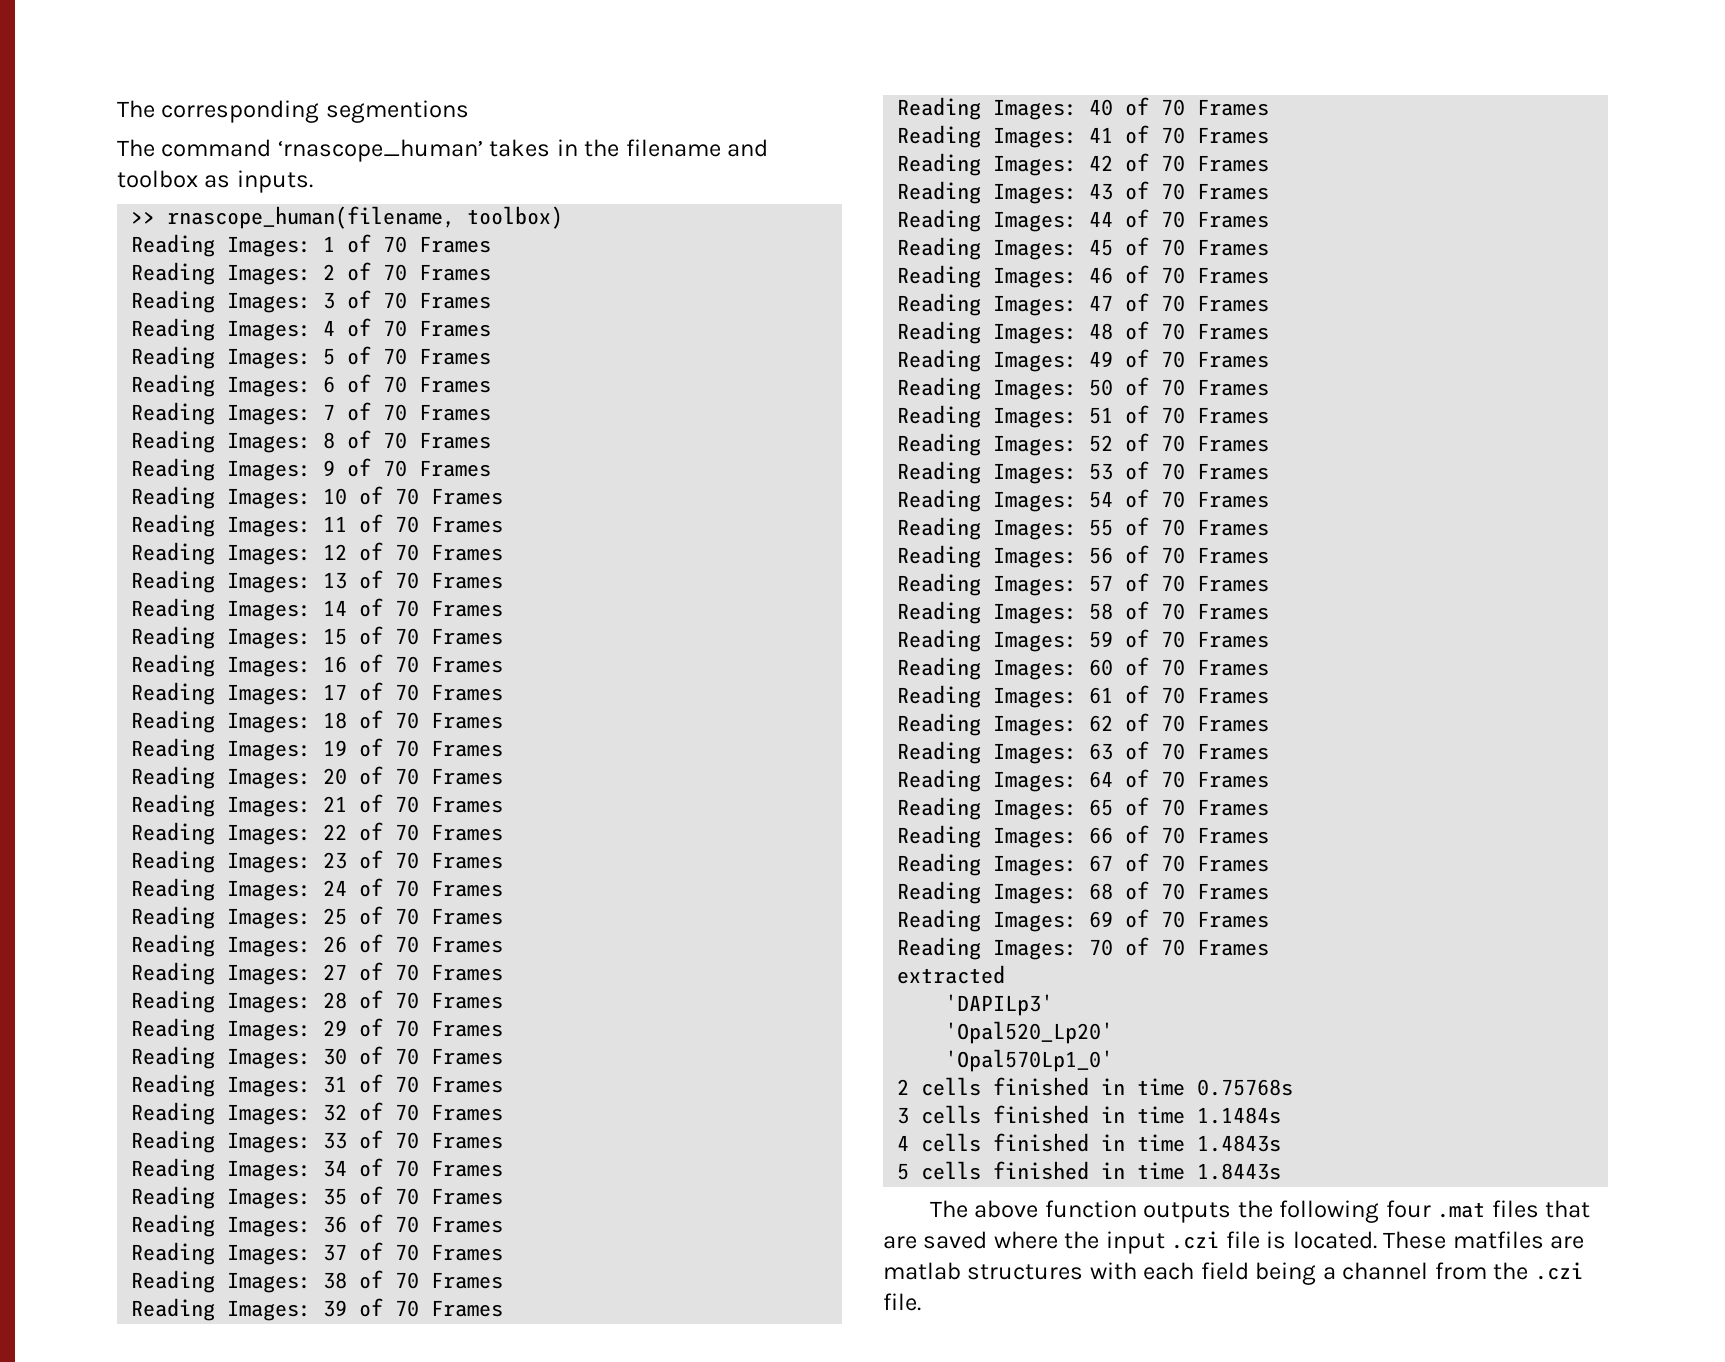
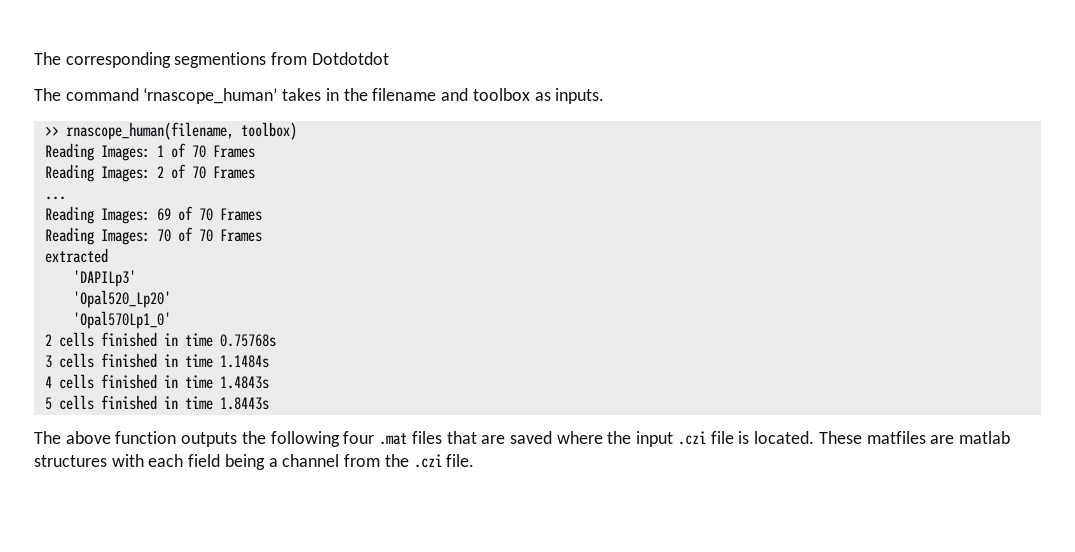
(469, 111) none -> [271,52,389,65] from Dotdotdot
[131,290,492,313] [131,318,492,341] [131,346,492,369] [131,374,492,397] [131,402,492,425] [131,430,492,453] [131,458,492,481] [131,486,504,509] [131,514,504,537] [131,542,504,565] [131,570,504,593] [131,598,504,621] [131,626,504,649] [131,654,504,677] [131,682,504,705] [131,710,504,733] [131,738,504,761] [131,766,504,789] [131,794,504,817] [131,822,504,845] [131,850,504,873] [131,878,504,901] [131,906,504,929] [131,934,504,957] [131,962,504,985] [131,990,504,1013] [131,1018,504,1041] [131,1046,504,1069] [131,1074,504,1097] [131,1102,504,1125] [131,1130,504,1153] [131,1158,504,1181] [131,1186,504,1209] [131,1214,504,1237] [131,1242,504,1265] [131,1270,504,1293] [131,1298,504,1321] [897,97,1270,120] [897,125,1270,148] [897,153,1270,176] [897,181,1270,204] [897,209,1270,232] [897,237,1270,260] [897,265,1270,288] [897,293,1270,316] [897,321,1270,344] [897,349,1270,372] [897,377,1270,400] [897,405,1270,428] [897,433,1270,456] [897,461,1270,484] [897,489,1270,512] [897,517,1270,540] [897,545,1270,568] [897,573,1270,596] [897,601,1270,624] [897,629,1270,652] [897,657,1270,680] [897,685,1270,708] [897,713,1270,736] [897,741,1270,764] [897,769,1270,792] [897,797,1270,820] [897,825,1270,848] [897,853,1270,876] [897,881,1270,904] Reading Images: 3 of 70 Frames // Reading Images: 4 of 70 Frames // Reading Images: 5 of 70 Frames // Reading Images: 6 of 70 Frames // Reading Images: 7 of 70 Frames // Reading Images: 8 of 70 Frames // Reading Images: 9 of 70 Frames // Reading Images: 10 of 70 Frames // Reading Images: 11 of 70 Frames // Reading Images: 12 of 70 Frames // Reading Images: 13 of 70 Frames // Reading Images: 14 of 70 Frames // Reading Images: 15 of 70 Frames // Reading Images: 16 of 70 Frames // Reading Images: 17 of 70 Frames // Reading Images: 18 of 70 Frames // Reading Images: 19 of 70 Frames // Reading Images: 20 of 70 Frames // Reading Images: 21 of 70 Frames // Reading Images: 22 of 70 Frames // Reading Images: 23 of 70 Frames // Reading Images: 24 of 70 Frames // Reading Images: 25 of 70 Frames // Reading Images: 26 of 70 Frames // Reading Images: 27 of 70 Frames // Reading Images: 28 of 70 Frames // Reading Images: 29 of 70 Frames // Reading Images: 30 of 70 Frames // Reading Images: 31 of 70 Frames // Reading Images: 32 of 70 Frames // Reading Images: 33 of 70 Frames // Reading Images: 34 of 70 Frames // Reading Images: 35 of 70 Frames // Reading Images: 36 of 70 Frames // Reading Images: 37 of 70 Frames // Reading Images: 38 of 70 Frames // Reading Images: 39 of 70 Frames // Reading Images: 40 of 70 Frames // Reading Images: 41 of 70 Frames // Reading Images: 42 of 70 Frames // Reading Images: 43 of 70 Frames // Reading Images: 44 of 70 Frames // Reading Images: 45 of 70 Frames // Reading Images: 46 of 70 Frames // Reading Images: 47 of 70 Frames // Reading Images: 48 of 70 Frames // Reading Images: 49 of 70 Frames // Reading Images: 50 of 70 Frames // Reading Images: 51 of 70 Frames // Reading Images: 52 of 70 Frames // Reading Images: 53 of 70 Frames // Reading Images: 54 of 70 Frames // Reading Images: 55 of 70 Frames // Reading Images: 56 of 70 Frames // Reading Images: 57 of 70 Frames // Reading Images: 58 of 70 Frames // Reading Images: 59 of 70 Frames // Reading Images: 60 of 70 Frames // Reading Images: 61 of 70 Frames // Reading Images: 62 of 70 Frames // Reading Images: 63 of 70 Frames // Reading Images: 64 of 70 Frames // Reading Images: 65 of 70 Frames // Reading Images: 66 of 70 Frames // Reading Images: 67 of 70 Frames // Reading Images: 68 of 70 Frames -> [44,196,66,200] ...

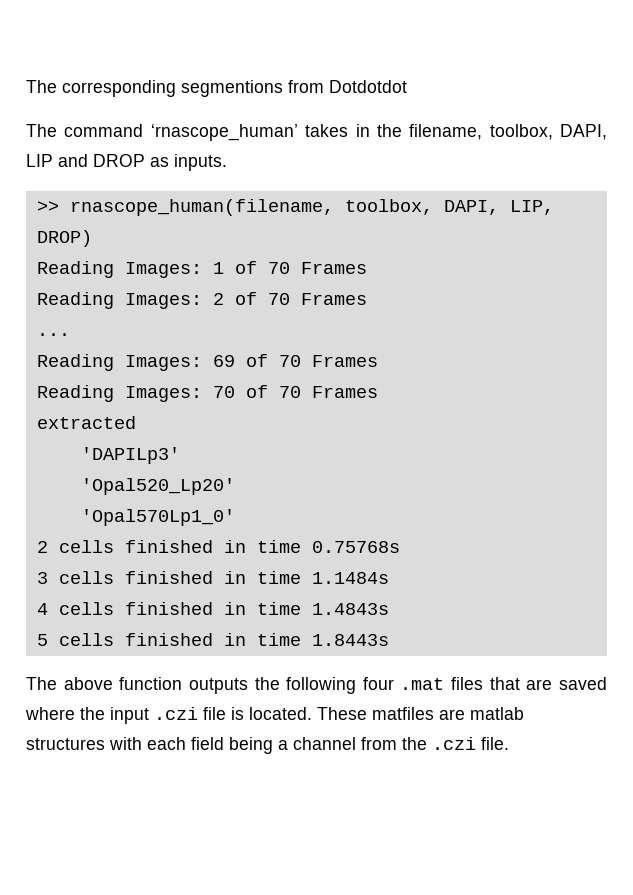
[372,88,530,101] filename and toolbox -> [409,124,607,140] [26,154,145,167] filename, toolbox, DAPI, LIP and DROP
[240,122,297,140] toolbox) -> [344,199,554,215] [36,230,92,247] toolbox, DAPI, LIP, DROP)

